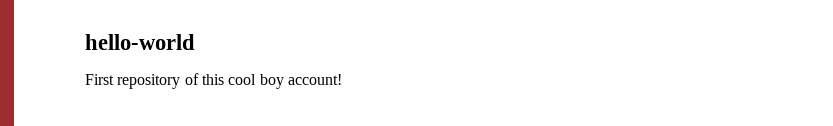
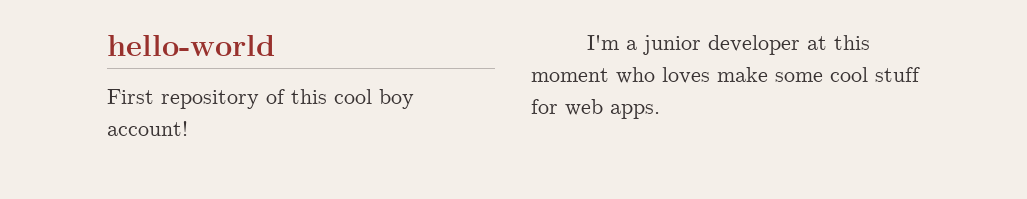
(342, 79) none -> [586,35,870,55] [531,67,920,84] [531,99,660,119] // I'm a junior developer at this moment who loves make some cool stuff for web apps.

